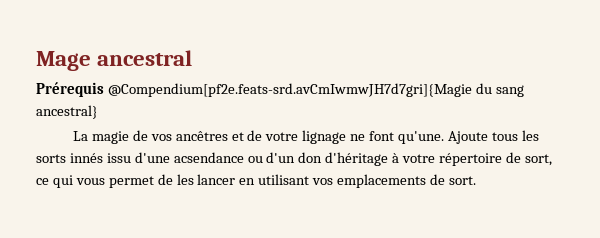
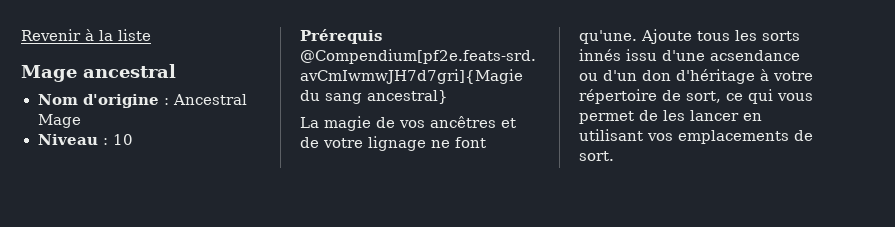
[36,50,193,71] Mage ancestral -> [21,29,151,41] [21,64,176,82] [37,94,247,108] [37,114,81,128] [37,134,133,145] Revenir à la liste // Mage ancestral // Nom d'origine : Ancestral Mage // Niveau : 10

